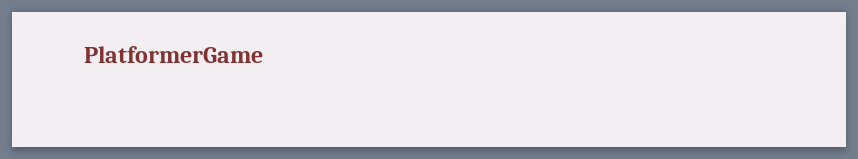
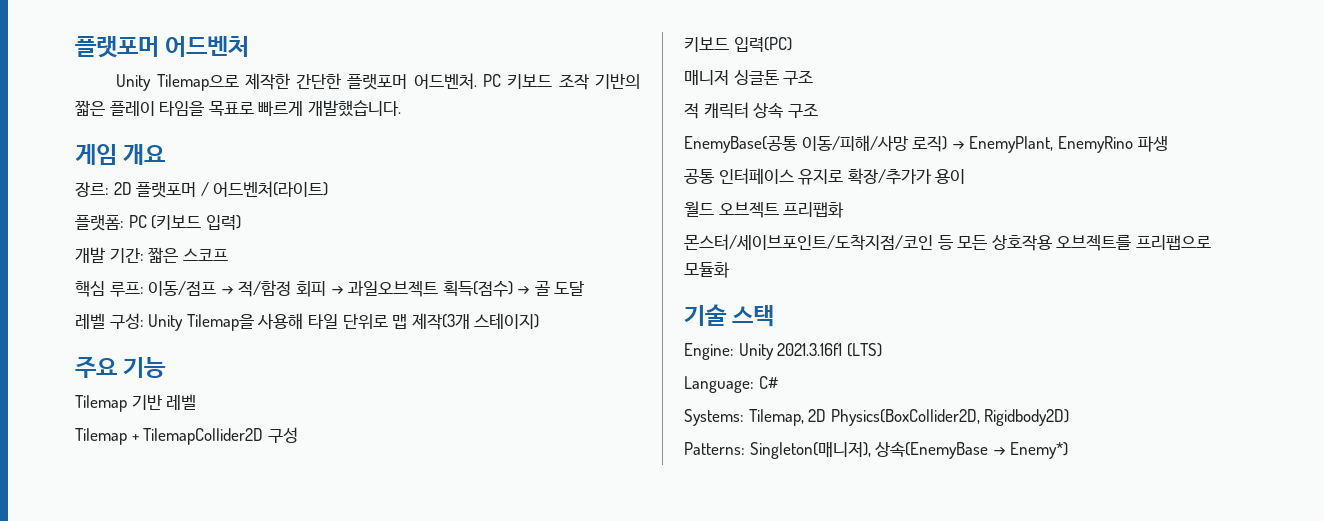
[84,46,263,63] PlatformerGame -> [75,36,250,58] [116,73,640,91] [75,100,401,117] [75,144,166,165] [75,181,329,198] [75,215,241,231] [75,247,228,263] [75,280,585,297] [75,313,540,331] [75,356,167,378] [75,394,197,412] [75,427,298,445] [684,37,792,52] [684,70,814,85] [684,102,818,119] [684,135,1168,153] [684,168,966,185] [684,201,845,218] [684,234,1211,251] [684,262,730,278] [684,304,775,327] [684,343,882,360] [684,376,778,393] [684,409,1070,426] [684,442,1069,459] 플랫포머 어드벤처 // Unity Tilemap으로 제작한 간단한 플랫포머 어드벤처. PC 키보드 조작 기반의 짧은 플레이 타임을 목표로 빠르게 개발했습니다. // 게임 개요 // 장르: 2D 플랫포머 / 어드벤처(라이트) // 플랫폼: PC (키보드 입력) // 개발 기간: 짧은 스코프 // 핵심 루프: 이동/점프 → 적/함정 회피 → 과일오브젝트 획득(점수) → 골 도달 // 레벨 구성: Unity Tilemap을 사용해 타일 단위로 맵 제작(3개 스테이지) // 주요 기능 // Tilemap 기반 레벨 // Tilemap + TilemapCollider2D 구성 // 키보드 입력(PC) // 매니저 싱글톤 구조 // 적 캐릭터 상속 구조 // EnemyBase(공통 이동/피해/사망 로직) → EnemyPlant, EnemyRino 파생 // 공통 인터페이스 유지로 확장/추가가 용이 // 월드 오브젝트 프리팹화 // 몬스터/세이브포인트/도착지점/코인 등 모든 상호작용 오브젝트를 프리팹으로 모듈화 // 기술 스택 // Engine: Unity 2021.3.16f1 (LTS) // Language: C# // Systems: Tilemap, 2D Physics(BoxCollider2D, Rigidbody2D) // Patterns: Singleton(매니저), 상속(EnemyBase → Enemy*)

